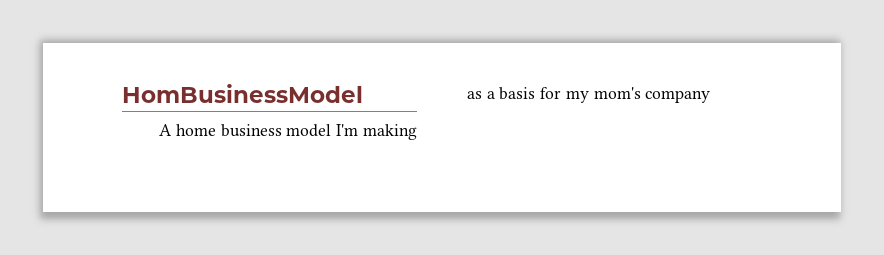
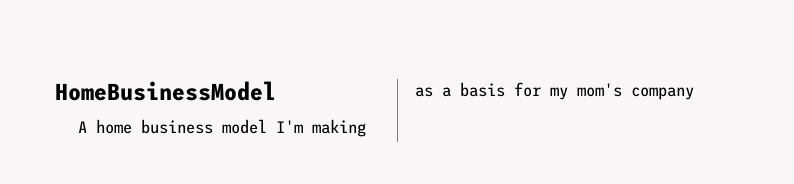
[122,84,363,103] HomBusinessModel -> [55,81,276,101] HomeBusinessModel

